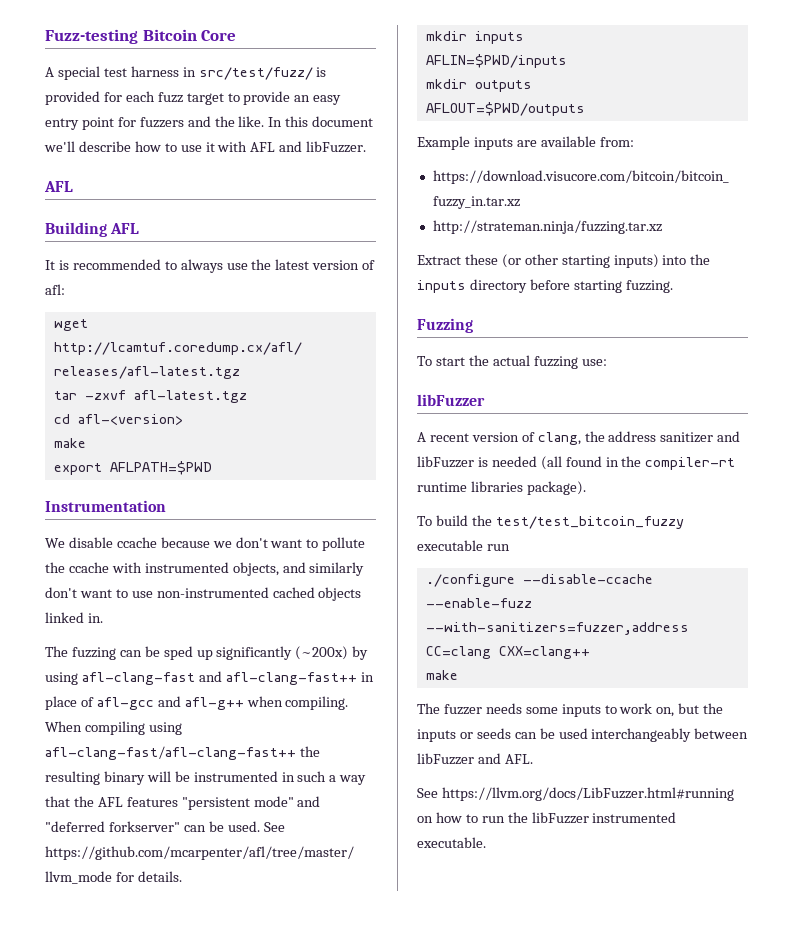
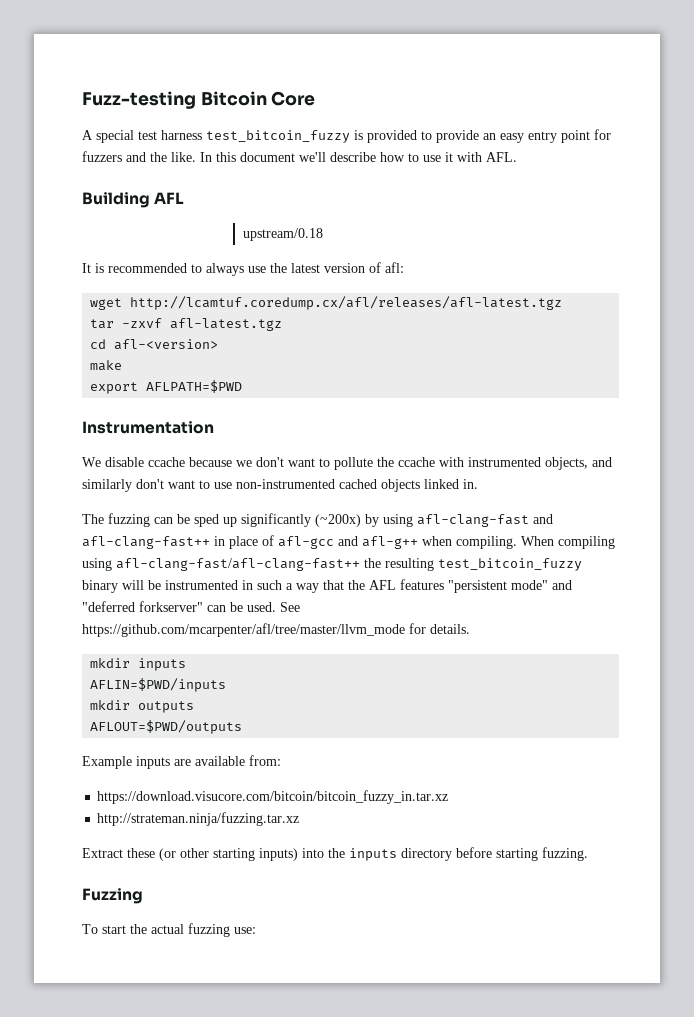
[182,67,327,80] [45,91,224,105] in src/test/fuzz/ is provided for each fuzz target -> [206,130,417,143] test_bitcoin_fuzzy is provided
[250,141,367,153] [44,181,73,192] AFL and libFuzzer. // AFL -> [486,152,517,162] AFL.
(140, 228) none -> [243,228,324,241] // upstream/0.18
(100, 778) none -> [438,558,582,571] test_bitcoin_fuzzy
[417,394,485,406] [417,431,741,445] [417,456,736,470] [417,481,586,495] [417,515,684,529] [417,540,510,551] [425,574,653,587] [425,598,532,608] [425,622,689,635] [425,646,590,659] [425,670,458,680] [417,703,724,717] [417,728,749,742] [417,753,533,765] [417,787,734,801] [417,812,677,824] [417,837,486,848] // libFuzzer // A recent version of clang, the address sanitizer and libFuzzer is needed (all found in the compiler-rt runtime libraries package). // To build the test/test_bitcoin_fuzzy executable run // ./configure --disable-ccache --enable-fuzz --with-sanitizers=fuzzer,address CC=clang CXX=clang++ // make // The fuzzer needs some inputs to work on, but the inputs or seeds can be used interchangeably between libFuzzer and AFL. // See https://llvm.org/docs/LibFuzzer.html#running on how to run the libFuzzer instrumented executable. -> (256, 930) none

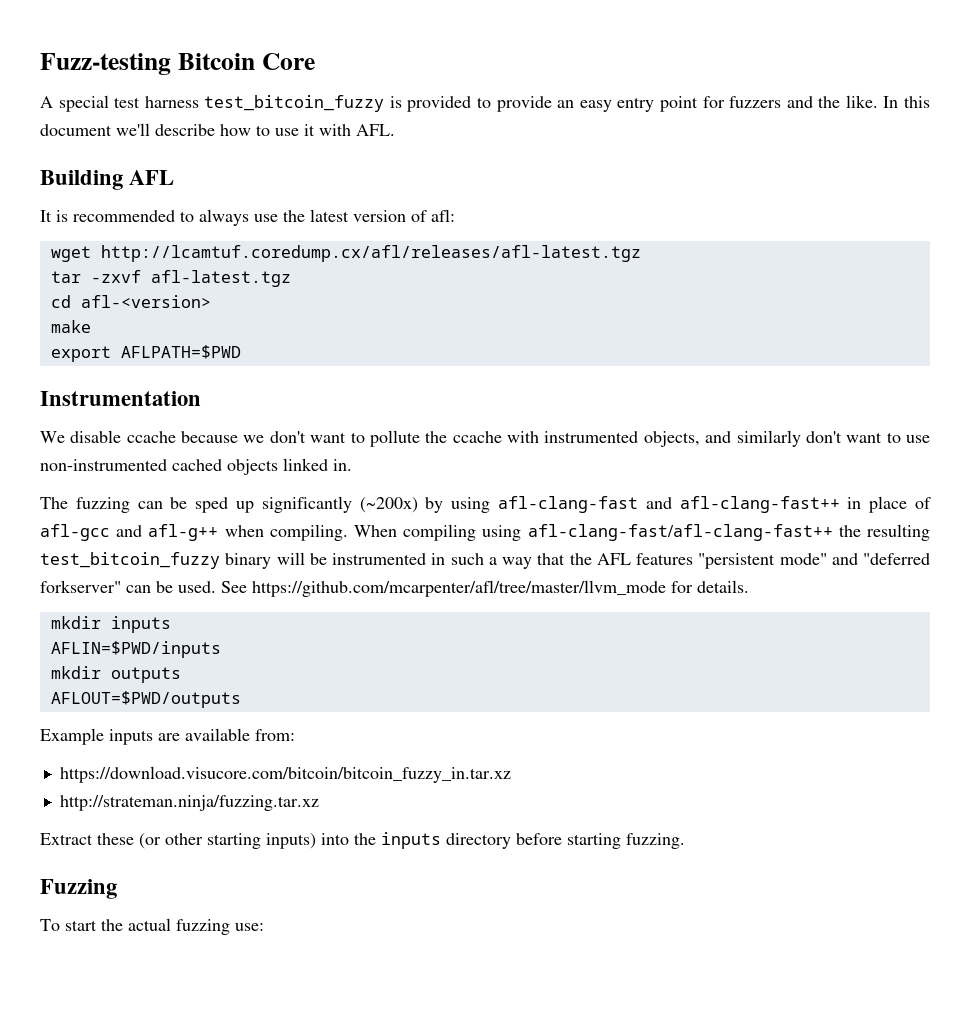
[243,228,324,241] // upstream/0.18 -> (175, 177) none

